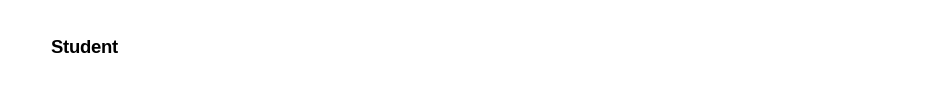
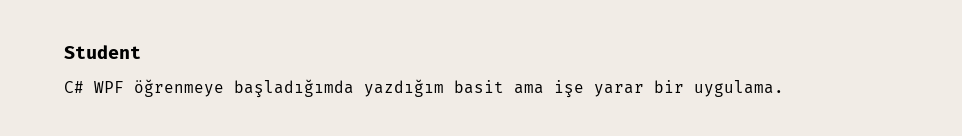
(118, 46) none -> [64,79,784,98] // C# WPF öğrenmeye başladığımda yazdığım basit ama işe yarar bir uygulama.

